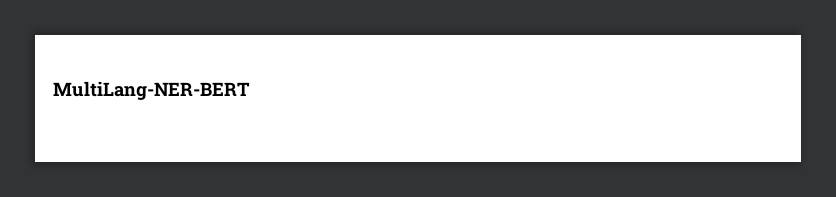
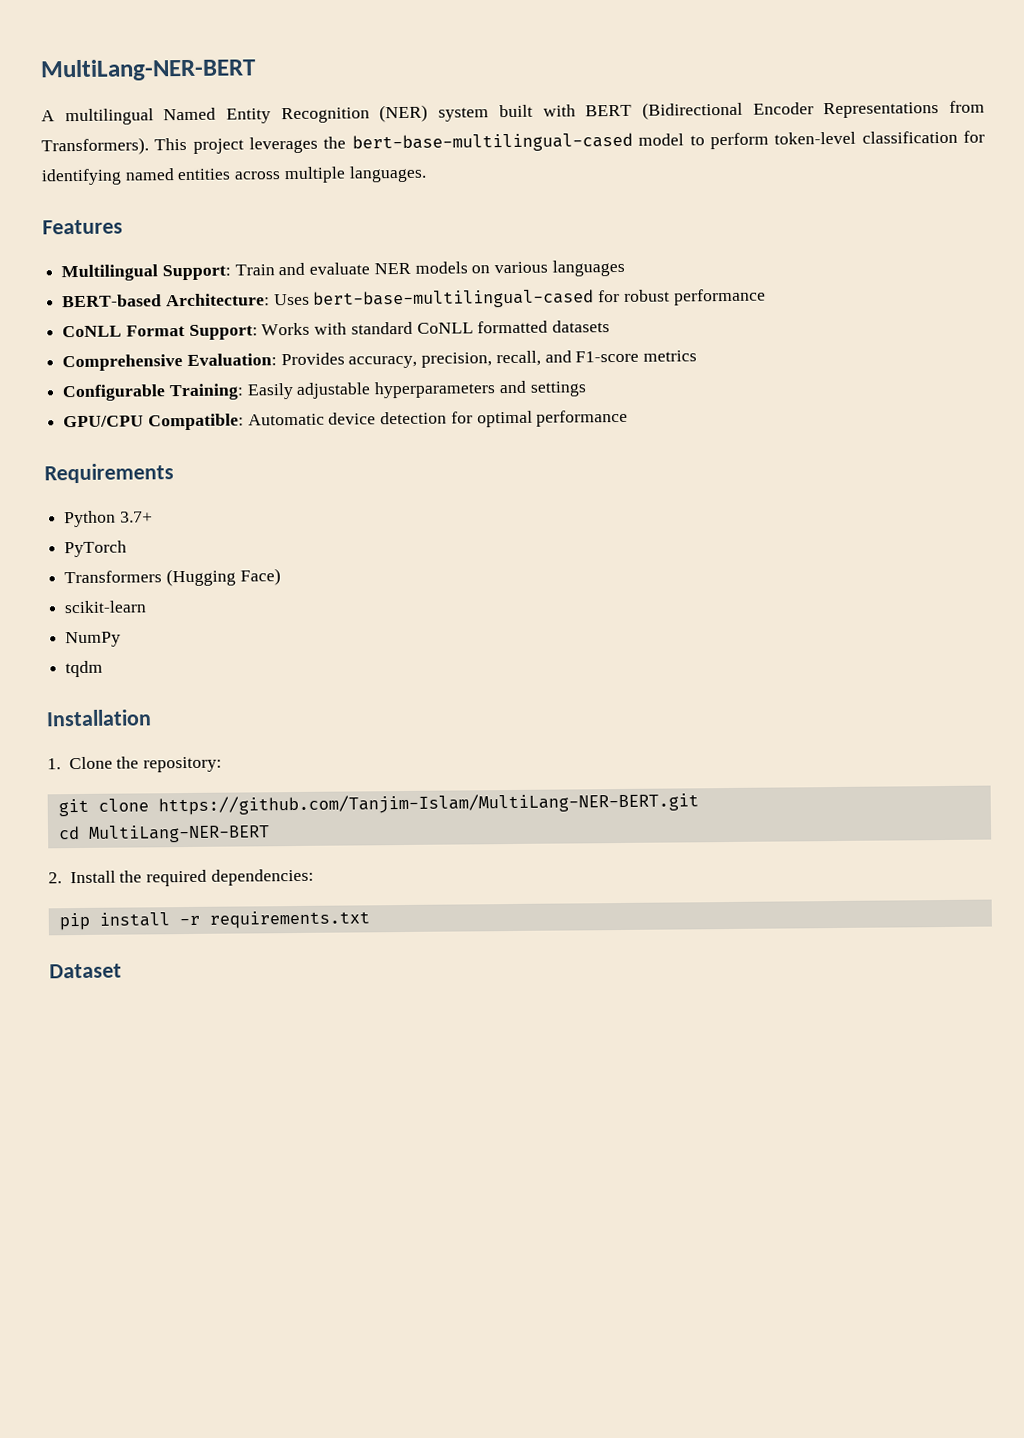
[53,81,250,100] MultiLang-NER-BERT -> [40,58,257,82] [41,100,986,126] [41,130,986,156] [41,165,427,186] [42,219,123,235] [61,259,625,282] [62,288,766,309] [62,320,611,340] [62,350,698,372] [62,380,587,402] [63,409,629,431] [44,463,174,484] [64,510,153,528] [64,540,128,558] [64,568,281,587] [64,600,147,614] [65,631,122,648] [65,660,104,678] [46,709,152,727] [47,756,223,773] [57,792,699,817] [57,824,270,843] [48,868,314,887] [58,910,370,931] [49,963,122,979] MultiLang-NER-BERT // A multilingual Named Entity Recognition (NER) system built with BERT (Bidirectional Encoder Representations from Transformers). This project leverages the bert-base-multilingual-cased model to perform token-level classification for identifying named entities across multiple languages. // Features // Multilingual Support: Train and evaluate NER models on various languages // BERT-based Architecture: Uses bert-base-multilingual-cased for robust performance // CoNLL Format Support: Works with standard CoNLL formatted datasets // Comprehensive Evaluation: Provides accuracy, precision, recall, and F1-score metrics // Configurable Training: Easily adjustable hyperparameters and settings // GPU/CPU Compatible: Automatic device detection for optimal performance // Requirements // Python 3.7+ // PyTorch // Transformers (Hugging Face) // scikit-learn // NumPy // tqdm // Installation // 1. Clone the repository: // git clone https://github.com/Tanjim-Islam/MultiLang-NER-BERT.git // cd MultiLang-NER-BERT // 2. Install the required dependencies: // pip install -r requirements.txt // Dataset

